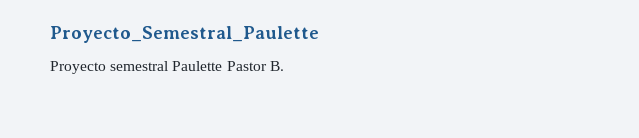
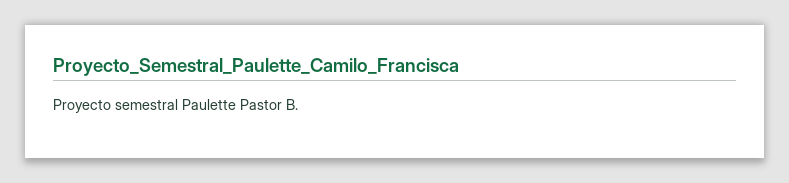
[50,26,319,43] Proyecto_Semestral_Paulette -> [53,58,459,76] Proyecto_Semestral_Paulette_Camilo_Francisca

